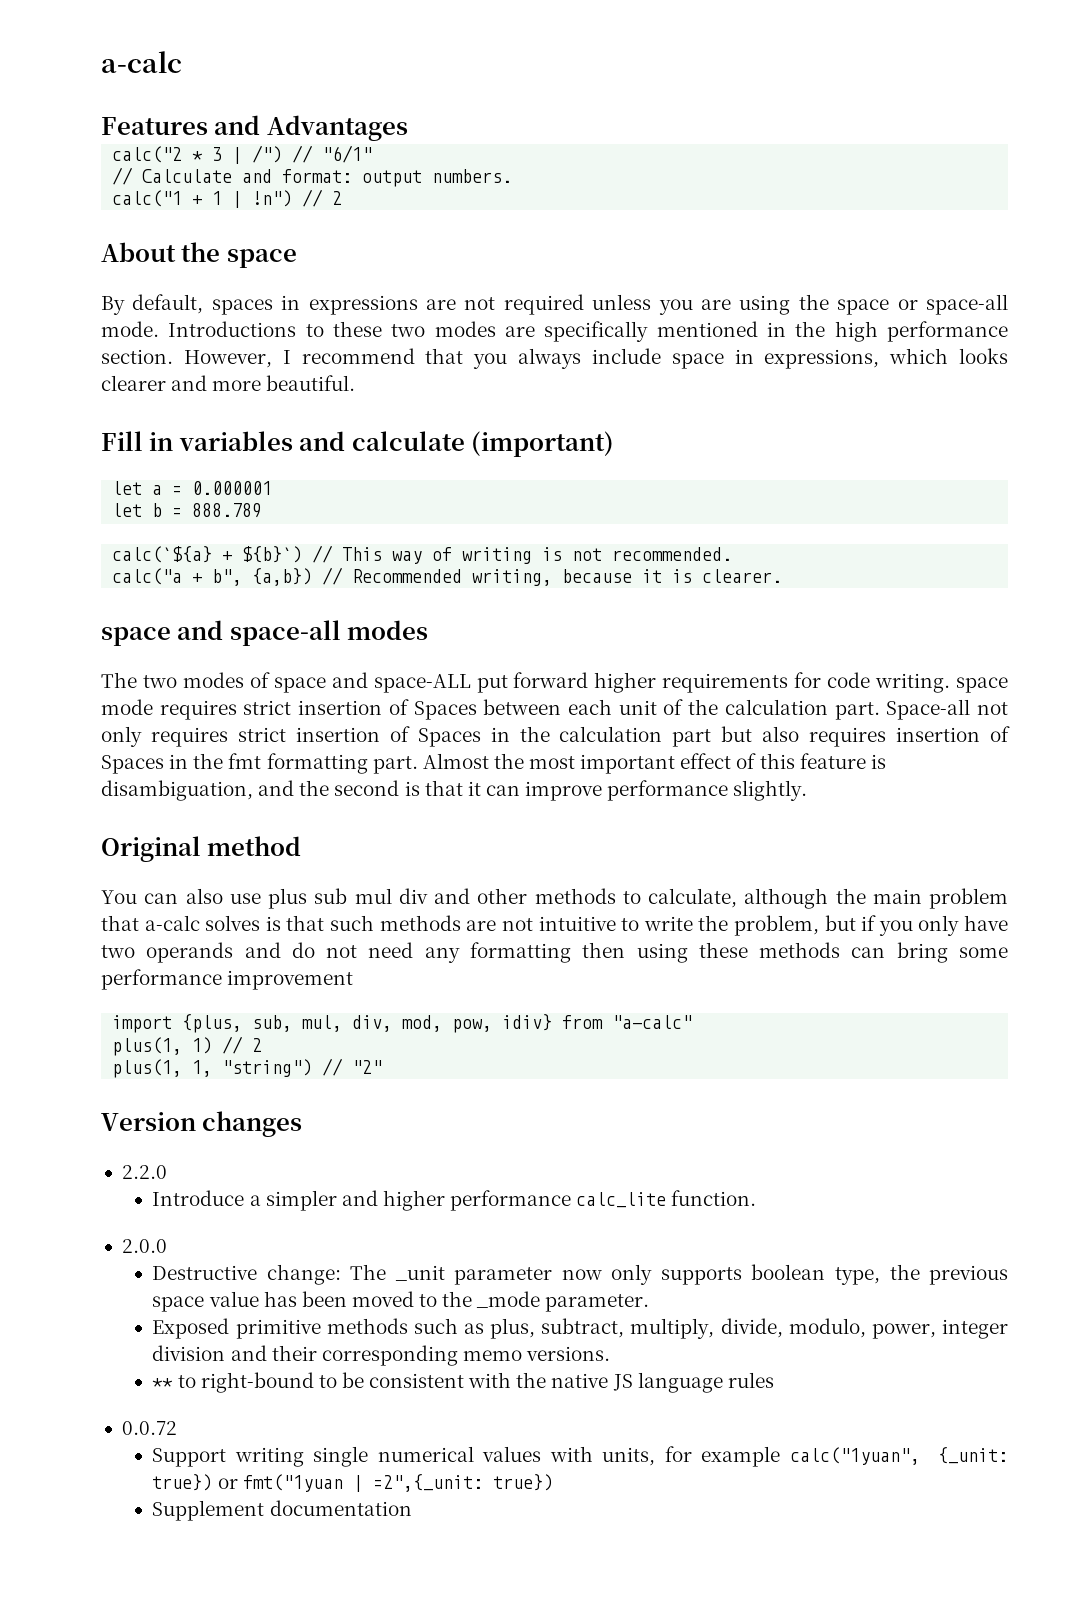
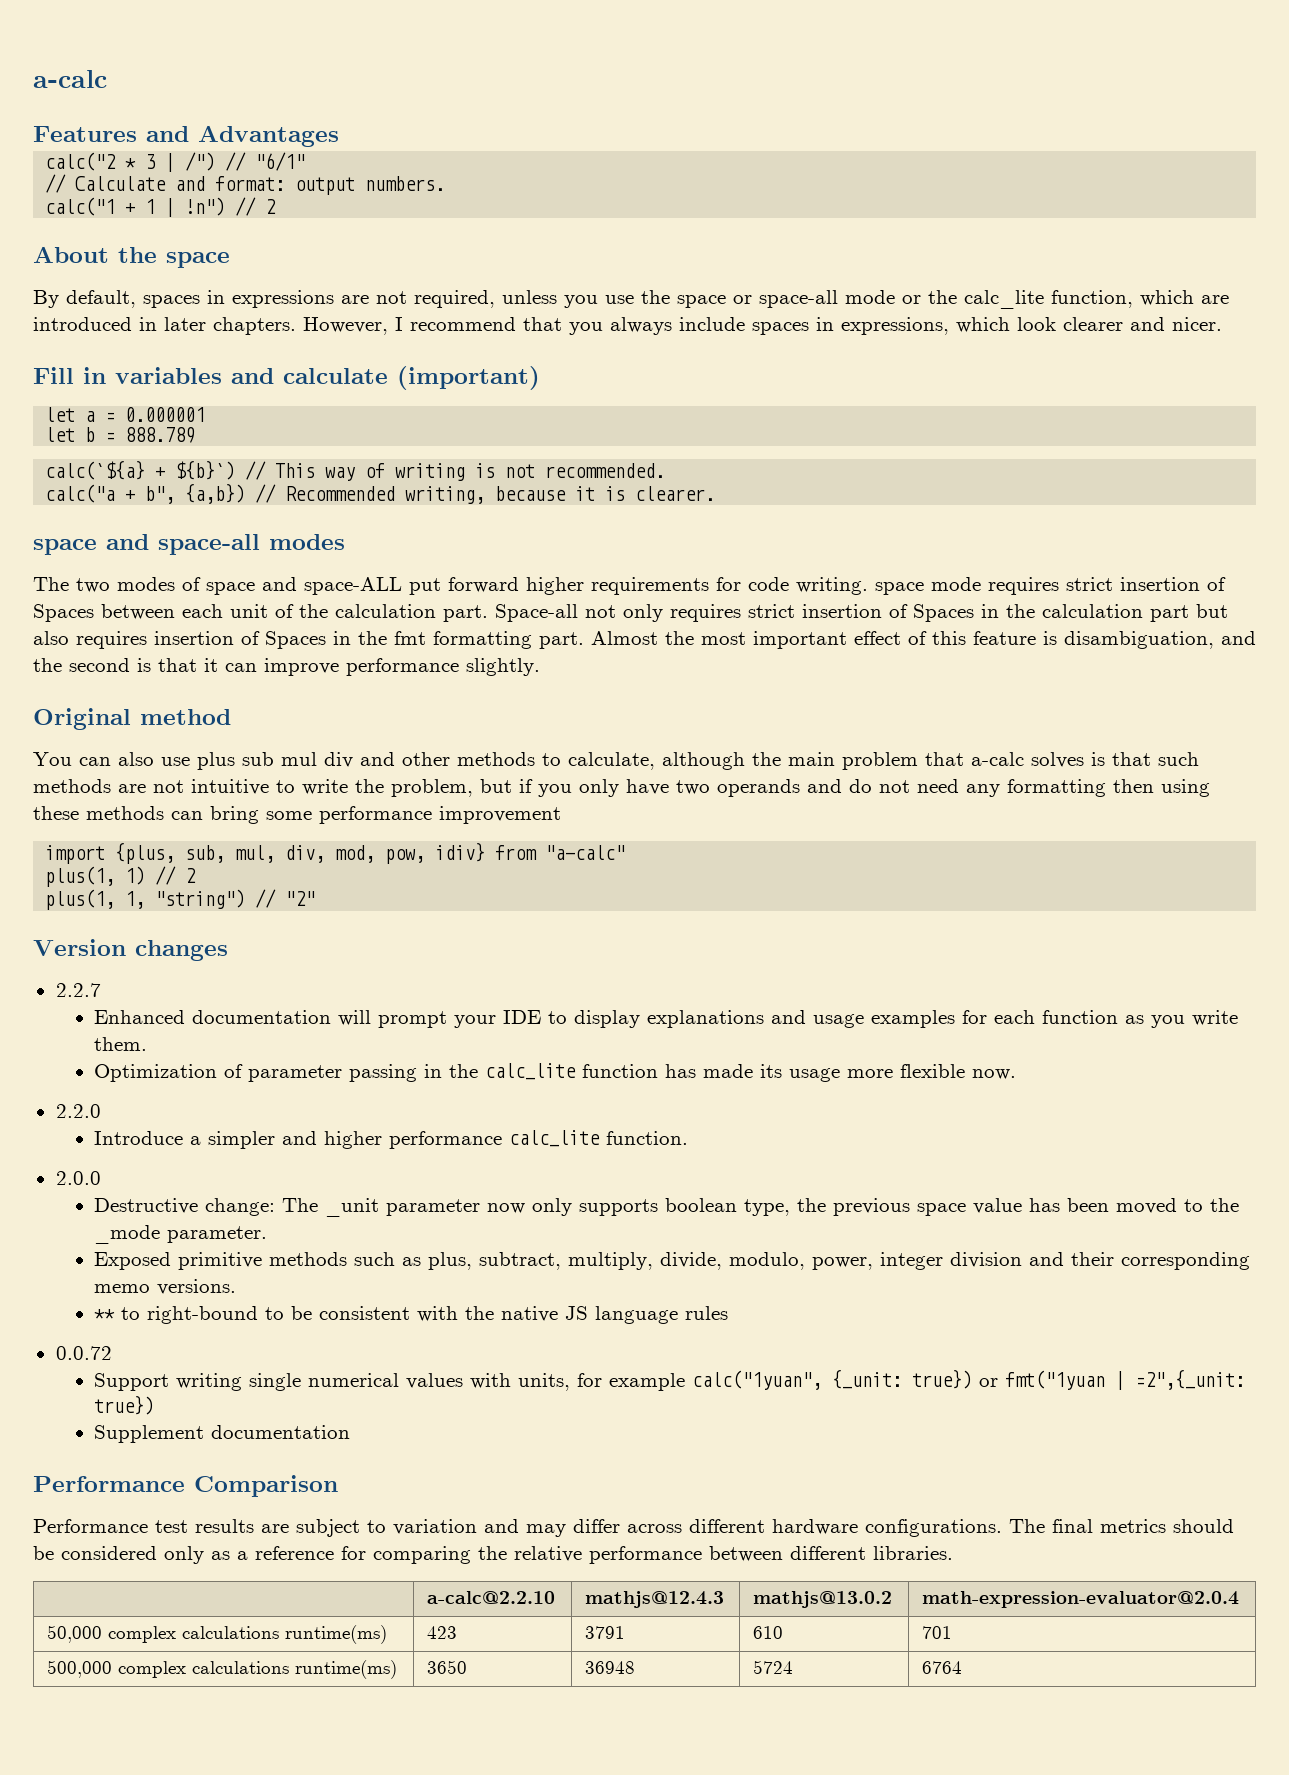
[503,294,584,315] required -> [414,290,495,308] required,
[700,295,791,315] are using -> [605,295,634,304] use
[101,321,1009,342] [101,349,173,364] mode. Introductions to these two modes are specifically mentioned in the high performance section. -> [845,290,1229,309] [33,317,296,335] mode or the calc_lite function, which are introduced in later chapters.
[671,353,724,369] space -> [752,322,809,335] spaces
[959,348,1009,364] looks -> [1017,317,1056,331] look
[212,375,356,391] more beautiful. -> [1172,317,1222,331] nicer.
(303, 1124) none -> [55,983,101,997] [94,1010,1239,1028] [94,1037,148,1051] [94,1063,1017,1082] // 2.2.7 // Enhanced documentation will prompt your IDE to display explanations and usage examples for each function as you write them. // Optimization of parameter passing in the calc_lite function has made its usage more flexible now.
(412, 1508) none -> [33,1475,338,1497] [33,1519,1234,1537] [33,1546,953,1564] [427,1591,556,1604] [585,1591,725,1608] [753,1591,893,1608] [922,1591,1240,1608] [47,1625,388,1644] [427,1626,458,1639] [585,1626,626,1639] [753,1626,784,1639] [922,1626,953,1639] [47,1660,398,1679] [427,1660,468,1674] [585,1661,636,1674] [753,1660,794,1674] [922,1661,963,1674] // Performance Comparison // Performance test results are subject to variation and may differ across different hardware configurations. The final metrics should be considered only as a reference for comparing the relative performance between different libraries. // | a-calc@2.2.10 | mathjs@12.4.3 | mathjs@13.0.2 | math-expression-evaluator@2.0.4 // 50,000 complex calculations runtime(ms) | 423 | 3791 | 610 | 701 // 500,000 complex calculations runtime(ms) | 3650 | 36948 | 5724 | 6764

